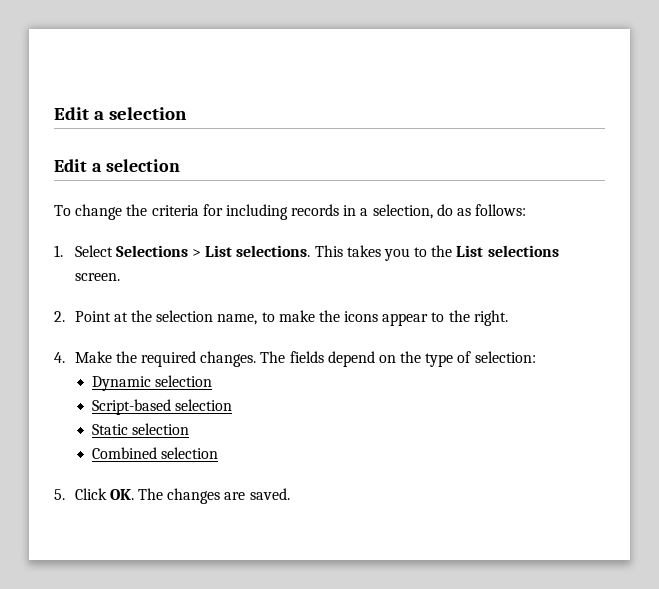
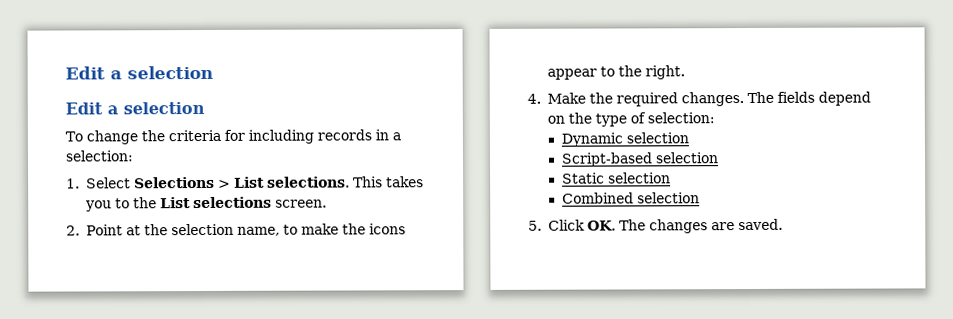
[372,204,527,219] selection, do as follows: -> [65,150,134,162] selection:

